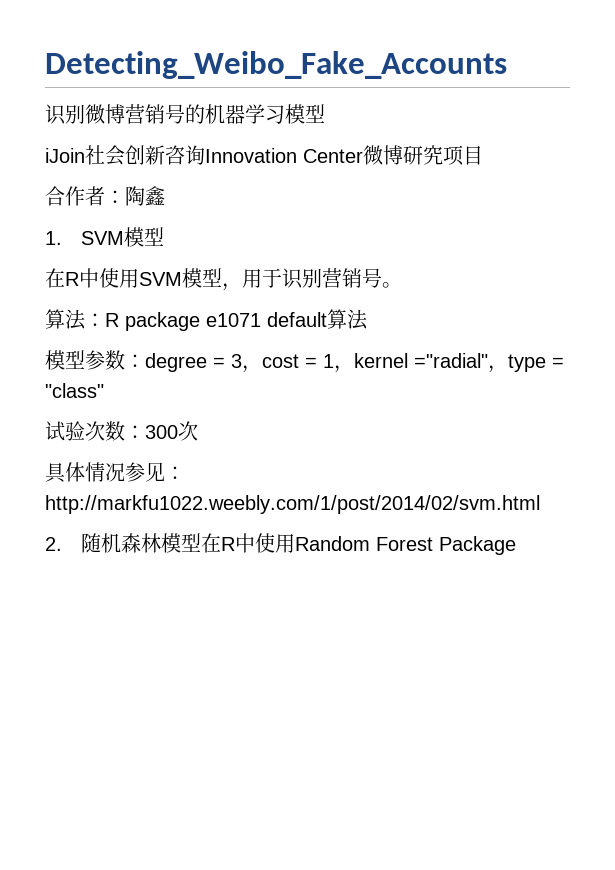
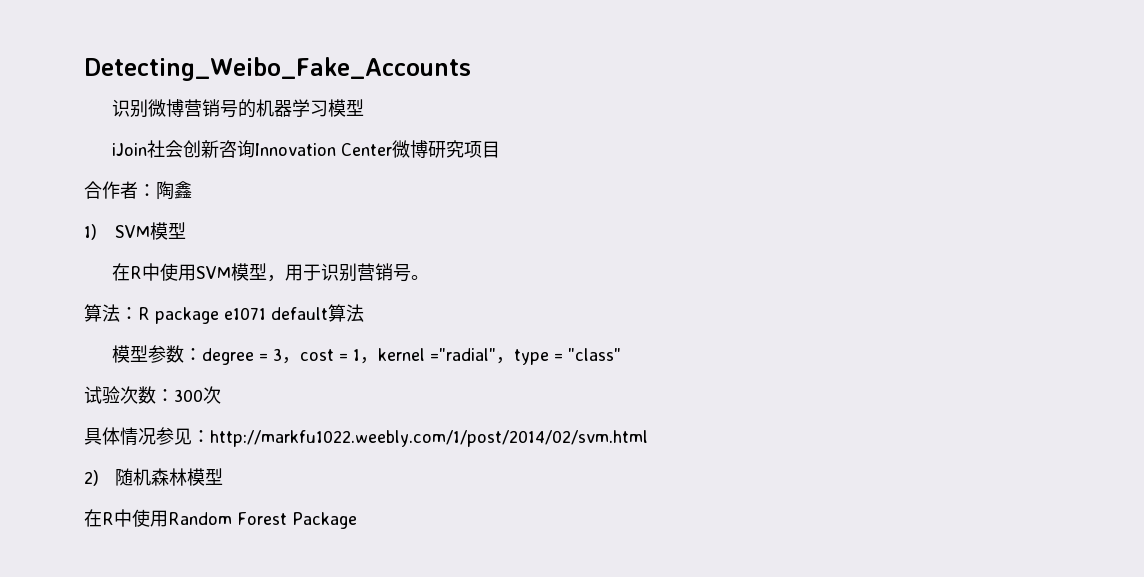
[45,231,62,245] 1. -> [84,224,97,240] 1)
[45,537,62,551] 2. -> [84,470,99,486] 2)
(201, 542) none -> (223, 476) //

